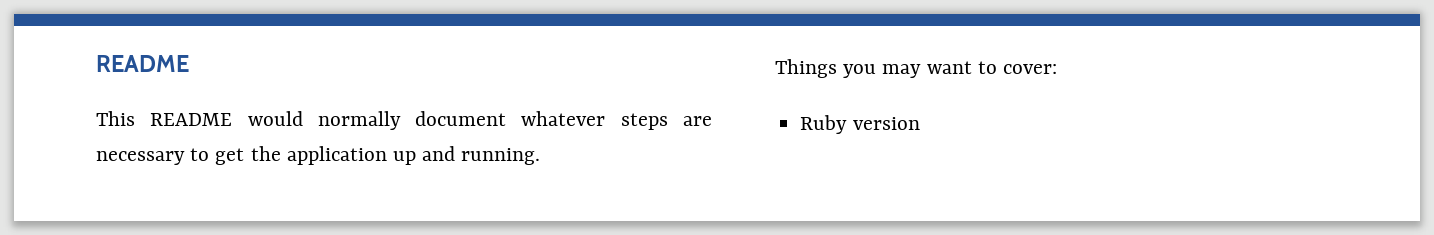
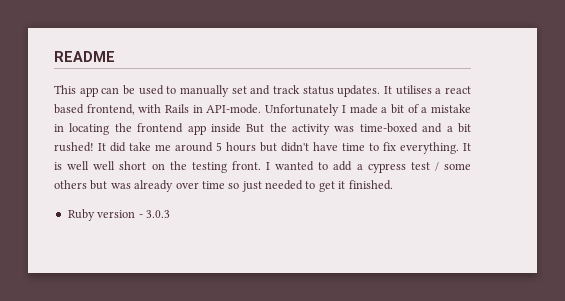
[150,111,712,130] [96,146,541,165] [775,59,1058,78] README would normally document whatever steps are necessary to get the application up and running. // Things you may want to cover: -> [79,85,472,97] [54,104,471,116] [54,123,471,135] [54,142,471,154] [54,161,471,173] [54,180,393,192] app can be used to manually set and track status updates. It utilises a react based frontend, with Rails in API-mode. Unfortunately I made a bit of a mistake in locating the frontend app inside But the activity was time-boxed and a bit rushed! It did take me around 5 hours but didn't have time to fix everything. It is well well short on the testing front. I wanted to add a cypress test / some others but was already over time so just needed to get it finished.
(920, 123) none -> [138,210,170,218] - 3.0.3

